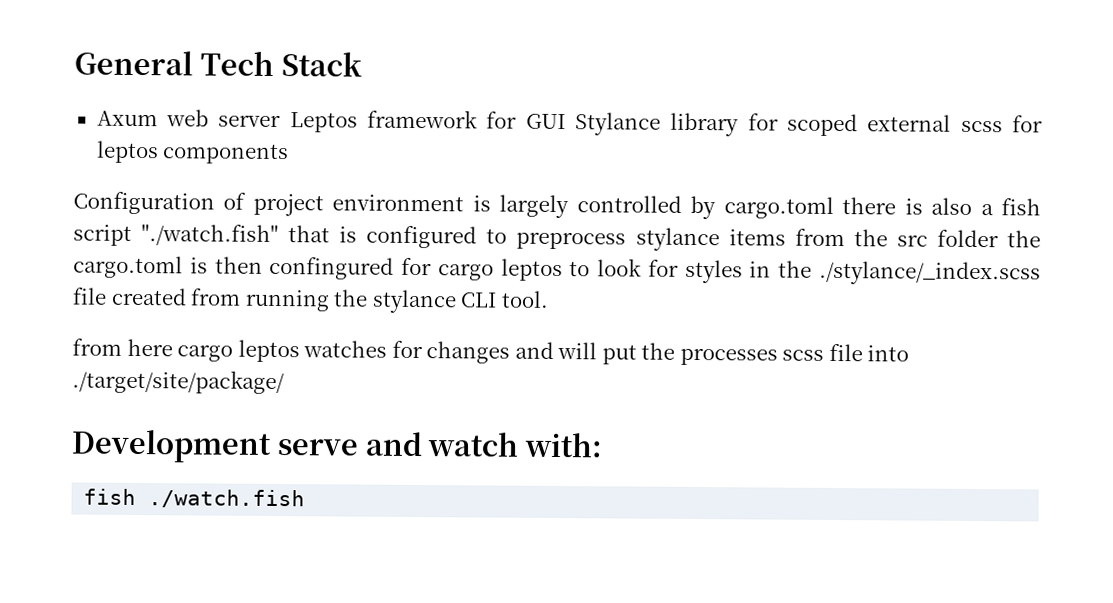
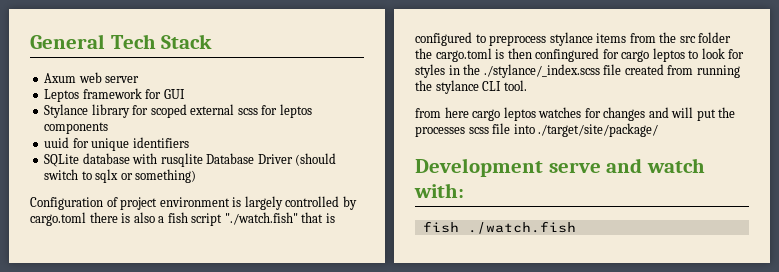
(282, 121) none -> (140, 79) //
(566, 121) none -> (185, 94) //
(290, 154) none -> [44,137,189,151] [44,153,337,167] [44,169,197,183] // uuid for unique identifiers // SQLite database with rusqlite Database Driver (should switch to sqlx or something)

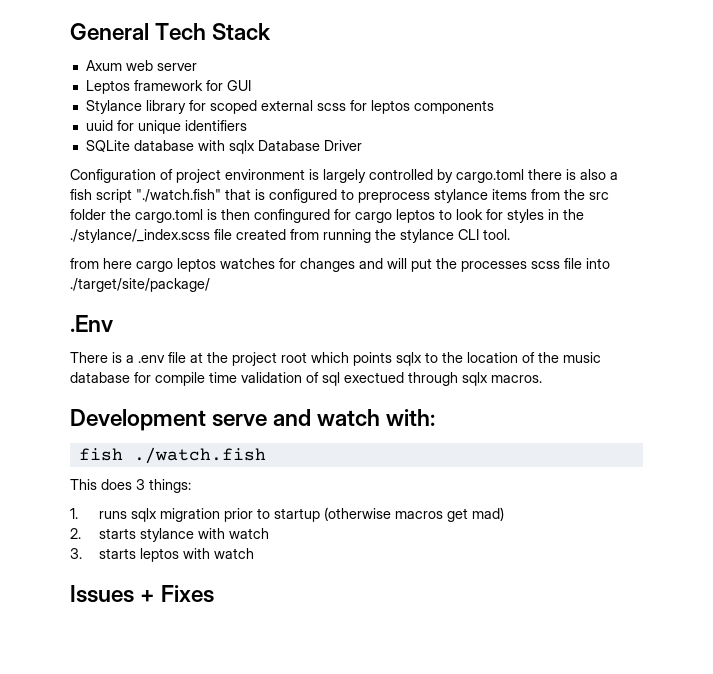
[160,153,203,167] rusqlite -> [228,140,255,154] sqlx
[295,153,337,166] [44,169,197,183] (should switch to sqlx or something) -> (362, 145) none
(659, 130) none -> [70,315,113,332] [70,352,601,366] [70,372,542,386] // .Env // There is a .env file at the project root which points sqlx to the location of the music database for compile time validation of sql exectued through sqlx macros.
(576, 227) none -> [70,479,191,493] [70,507,504,522] [70,528,269,542] [70,548,254,562] [70,585,215,603] // This does 3 things: // 1. runs sqlx migration prior to startup (otherwise macros get mad) // 2. starts stylance with watch // 3. starts leptos with watch // Issues + Fixes

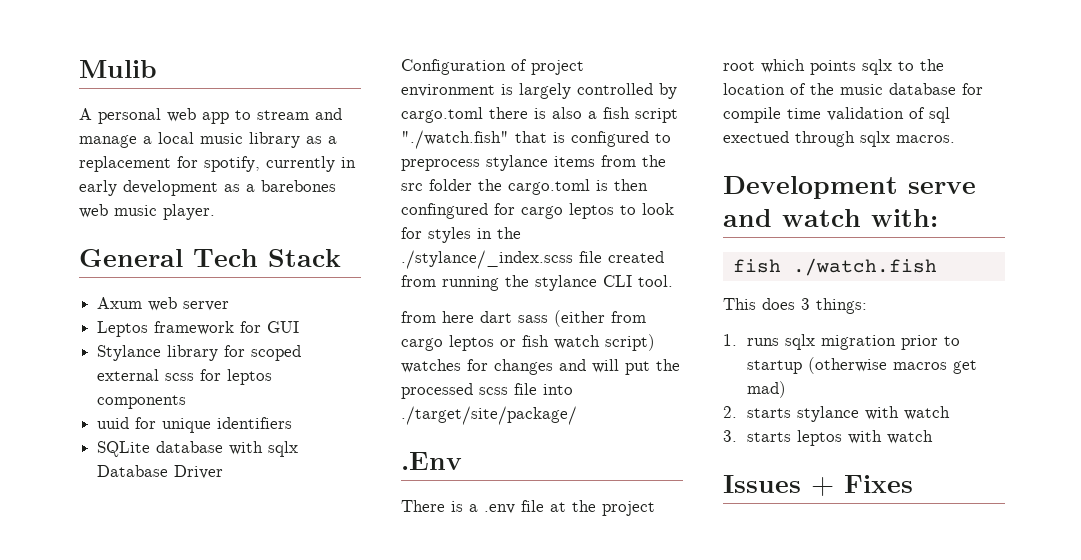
(70, 31) none -> [79,60,157,78] [79,108,342,124] [79,132,337,148] [79,156,356,172] [79,180,336,196] [79,204,215,220] Mulib // A personal web app to stream and manage a local music library as a replacement for spotify, currently in early development as a barebones web music player. //
[136,258,216,272] cargo leptos -> [480,310,646,327] [401,334,655,351] dart sass (either from cargo leptos or fish watch script)
[461,261,527,272] processes -> [401,383,473,399] processed

